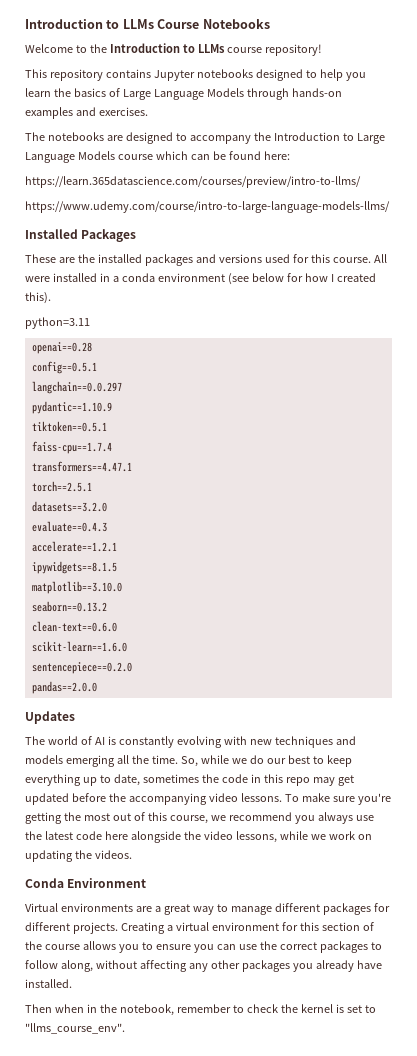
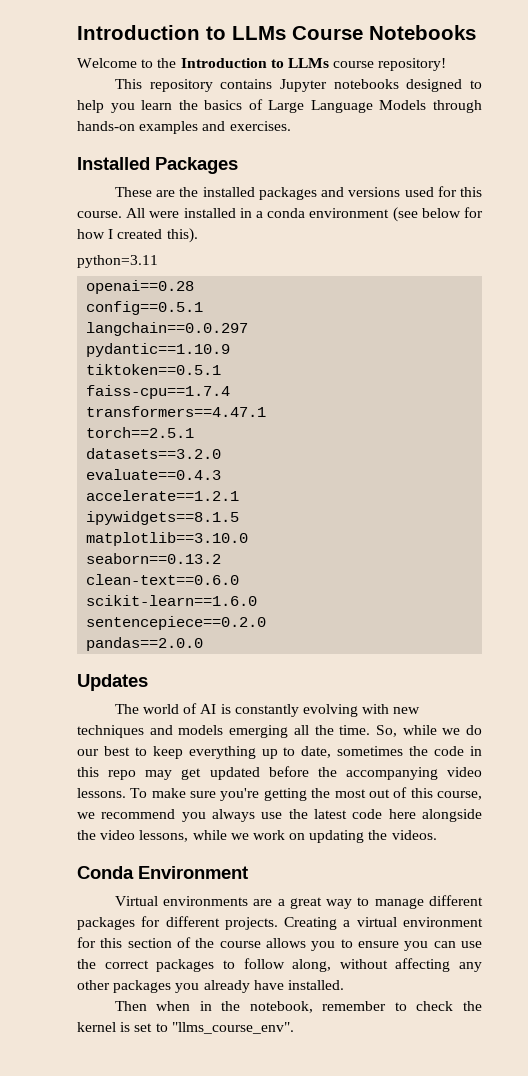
[25,132,385,144] [25,151,290,163] [25,176,361,188] [25,201,390,213] // The notebooks are designed to accompany the Introduction to Large Language Models course which can be found here: // https://learn.365datascience.com/courses/preview/intro-to-llms/ // https://www.udemy.com/course/intro-to-large-language-models-llms/ -> (291, 126) none

